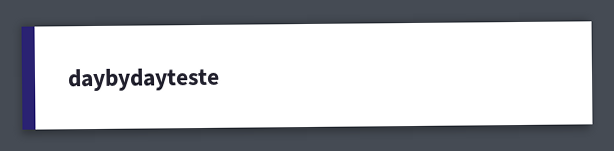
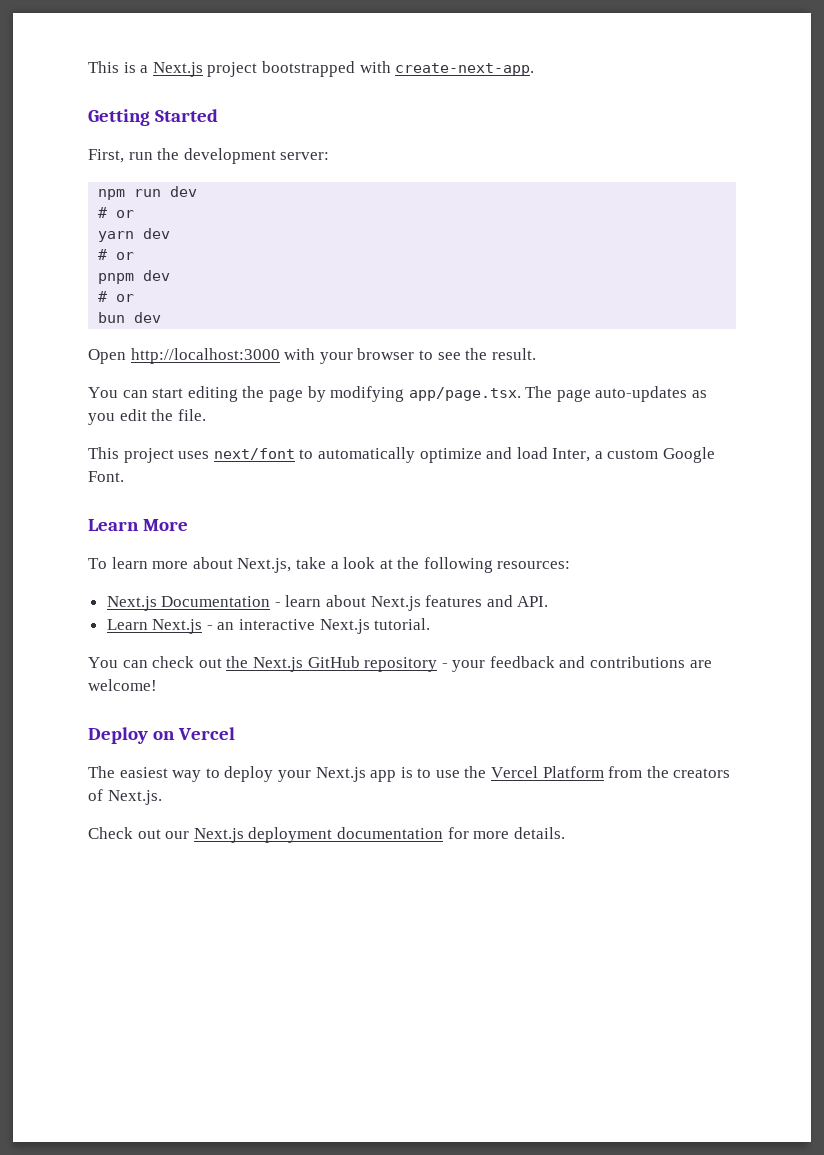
[67,67,220,92] daybydayteste -> [88,61,535,77] [88,109,219,126] [88,148,330,164] [98,186,198,200] [98,207,135,218] [98,228,171,242] [98,249,135,260] [98,270,171,284] [98,291,135,302] [98,312,162,323] [88,348,536,364] [88,386,708,402] [88,409,206,425] [88,447,716,463] [88,471,124,482] [88,519,189,531] [88,557,571,573] [106,595,549,611] [106,618,431,634] [88,656,712,672] [88,679,157,691] [88,727,236,744] [88,766,731,782] [88,789,162,805] [88,827,565,843] This is a Next.js project bootstrapped with create-next-app. // Getting Started // First, run the development server: // npm run dev // # or // yarn dev // # or // pnpm dev // # or // bun dev // Open http://localhost:3000 with your browser to see the result. // You can start editing the page by modifying app/page.tsx. The page auto-updates as you edit the file. // This project uses next/font to automatically optimize and load Inter, a custom Google Font. // Learn More // To learn more about Next.js, take a look at the following resources: // Next.js Documentation - learn about Next.js features and API. // Learn Next.js - an interactive Next.js tutorial. // You can check out the Next.js GitHub repository - your feedback and contributions are welcome! // Deploy on Vercel // The easiest way to deploy your Next.js app is to use the Vercel Platform from the creators of Next.js. // Check out our Next.js deployment documentation for more details.

